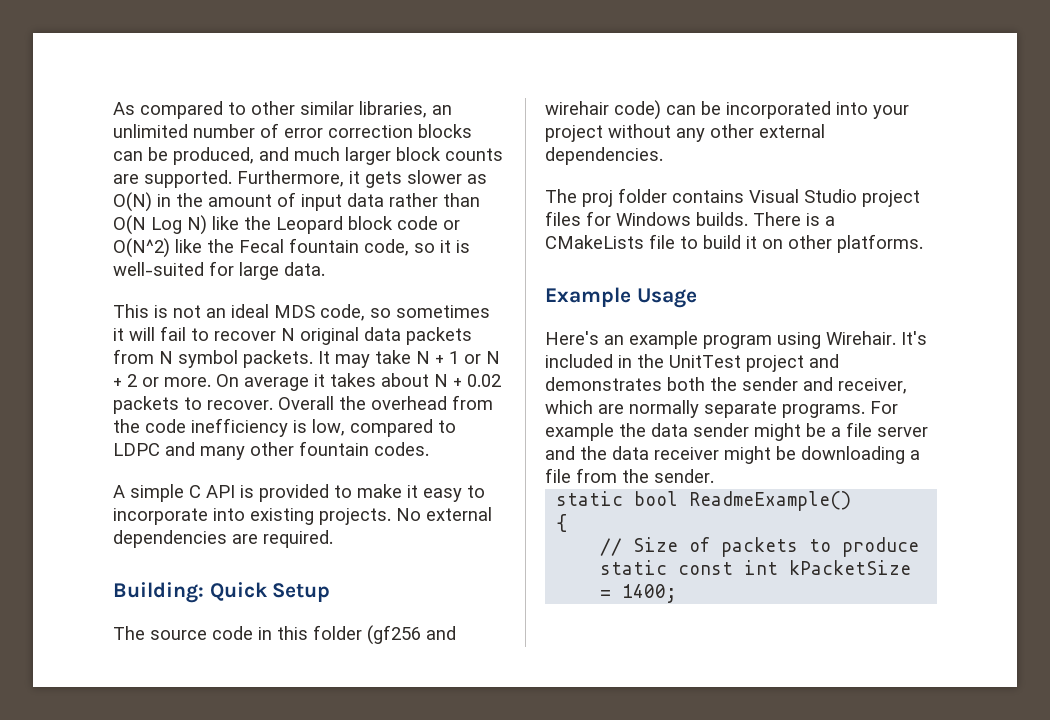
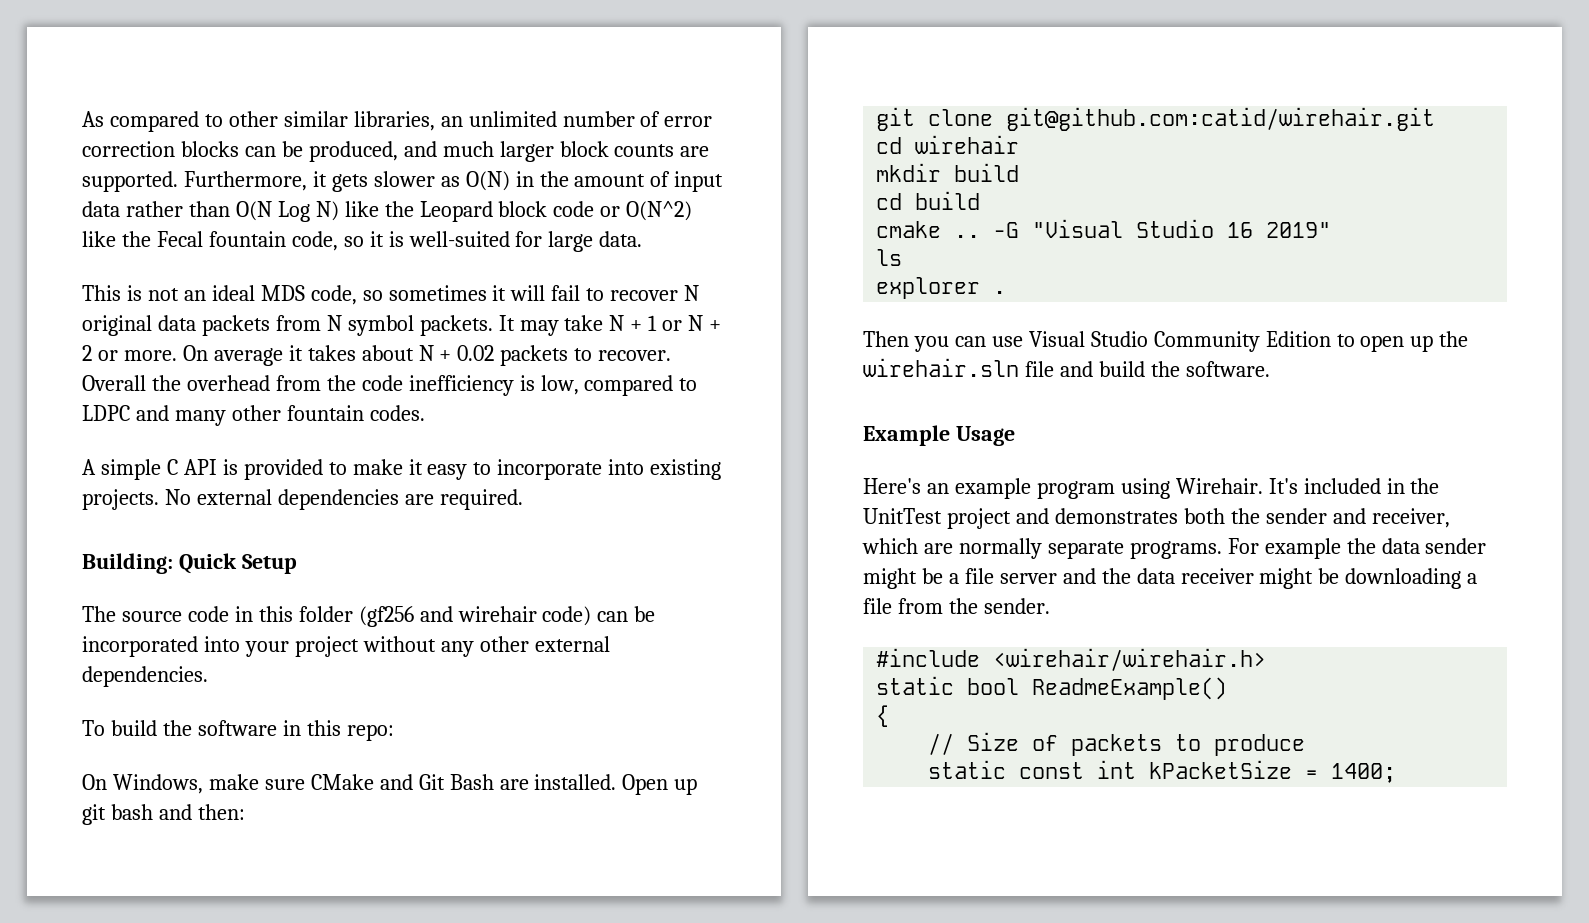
[545,188,920,207] [545,211,835,226] [545,234,923,253] The proj folder contains Visual Studio project files for Windows builds. There is a CMakeLists file to build it on other platforms. -> [82,720,394,741] [82,774,698,795] [82,804,245,825] [876,107,1436,131] [876,135,1020,154] [876,163,1020,182] [876,191,981,210] [876,219,1332,238] [876,249,903,266] [876,277,1007,299] [863,331,1469,352] [863,358,1270,377] To build the software in this repo: // On Windows, make sure CMake and Git Bash are installed. Open up git bash and then: // git clone git@github.com:catid/wirehair.git // cd wirehair // mkdir build // cd build // cmake .. -G "Visual Studio 16 2019" // ls // explorer . // Then you can use Visual Studio Community Edition to open up the wirehair.sln file and build the software.
(714, 476) none -> [876,648,1267,671] // #include <wirehair/wirehair.h>

